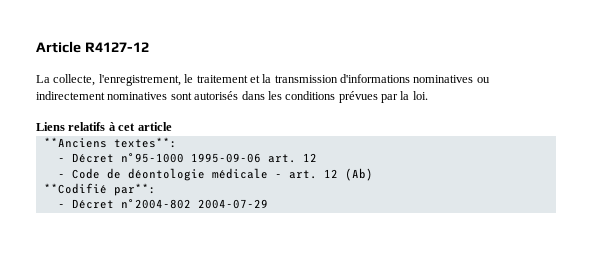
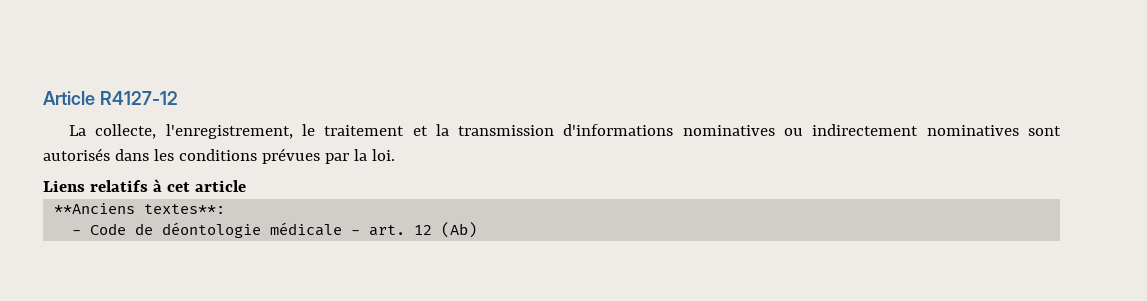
[57,153,317,163] // - Décret n°95-1000 1995-09-06 art. 12 -> (226, 209) none
[43,183,156,196] [57,199,268,209] // **Codifié par**: // - Décret n°2004-802 2004-07-29 -> (478, 230) none

